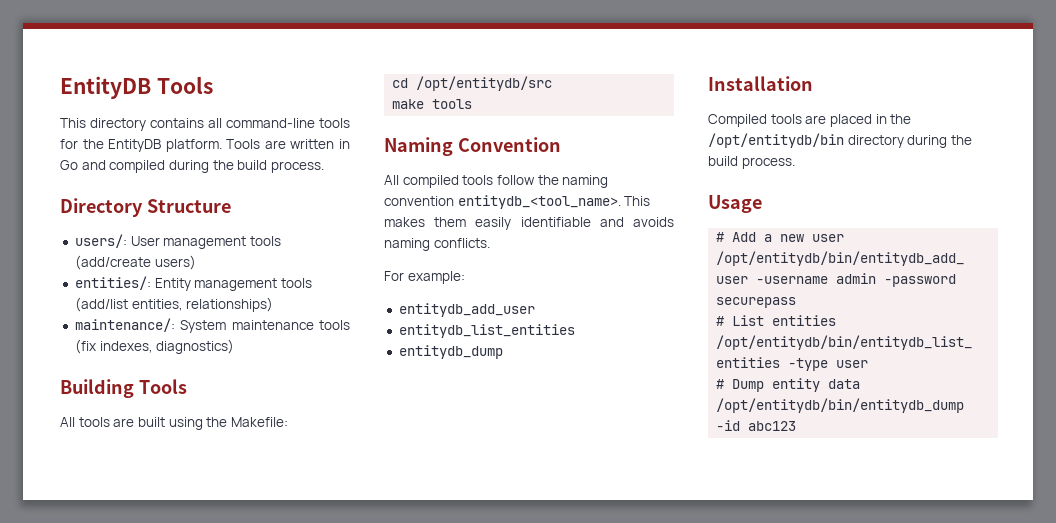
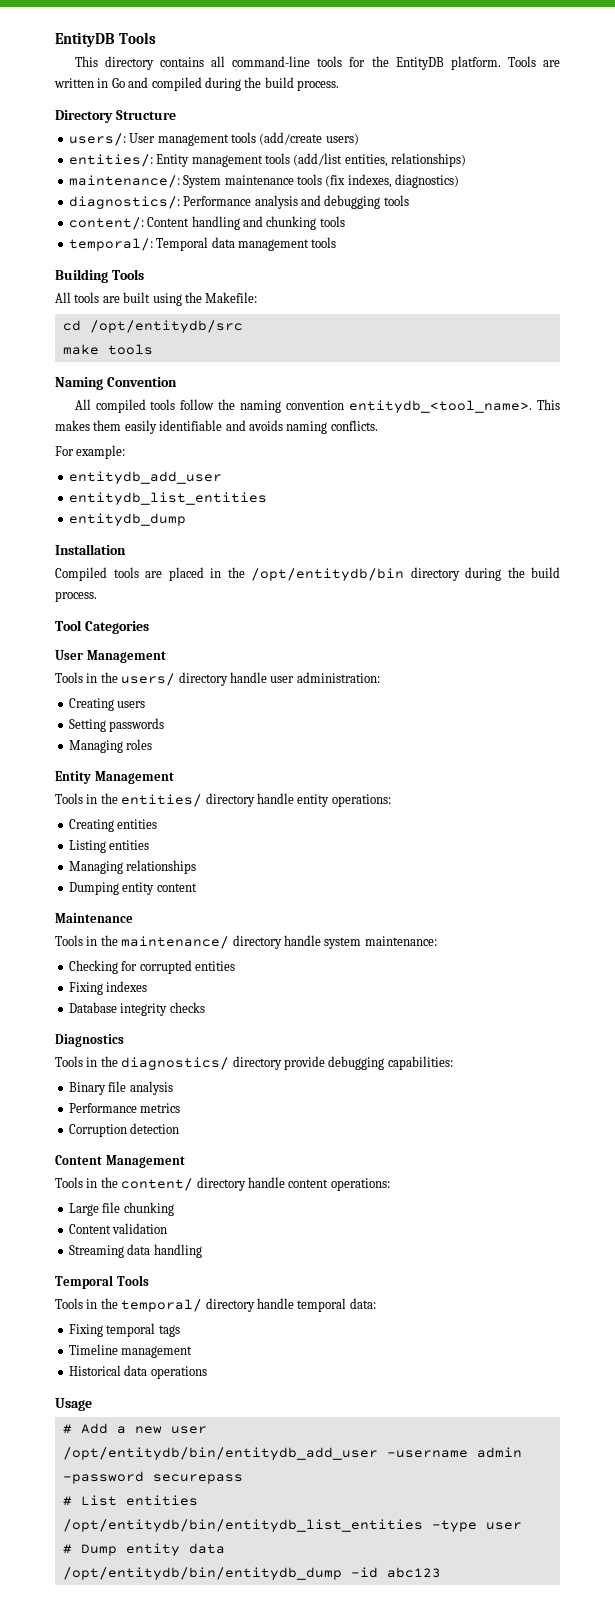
(235, 346) none -> [68,195,409,209] [68,216,345,230] [68,237,337,251] // diagnostics/: Performance analysis and debugging tools // content/: Content handling and chunking tools // temporal/: Temporal data management tools
(795, 163) none -> [55,620,149,634] [55,650,166,663] [55,672,380,686] [68,698,146,711] [68,718,165,732] [68,739,153,753] [55,771,174,784] [55,793,391,807] [68,819,158,832] [68,840,150,853] [68,860,197,874] [68,882,197,895] [55,913,133,923] [55,935,437,949] [68,960,235,974] [68,981,148,995] [68,1002,205,1016] [55,1034,124,1047] [55,1056,453,1070] [68,1081,173,1095] [68,1103,181,1113] [68,1123,180,1137] [55,1155,185,1168] [55,1177,390,1191] [68,1202,174,1216] [68,1223,168,1234] [68,1244,202,1258] [55,1275,149,1289] [55,1298,376,1312] [68,1323,180,1337] [68,1344,193,1358] [68,1365,207,1379] // Tool Categories // User Management // Tools in the users/ directory handle user administration: // Creating users // Setting passwords // Managing roles // Entity Management // Tools in the entities/ directory handle entity operations: // Creating entities // Listing entities // Managing relationships // Dumping entity content // Maintenance // Tools in the maintenance/ directory handle system maintenance: // Checking for corrupted entities // Fixing indexes // Database integrity checks // Diagnostics // Tools in the diagnostics/ directory provide debugging capabilities: // Binary file analysis // Performance metrics // Corruption detection // Content Management // Tools in the content/ directory handle content operations: // Large file chunking // Content validation // Streaming data handling // Temporal Tools // Tools in the temporal/ directory handle temporal data: // Fixing temporal tags // Timeline management // Historical data operations

